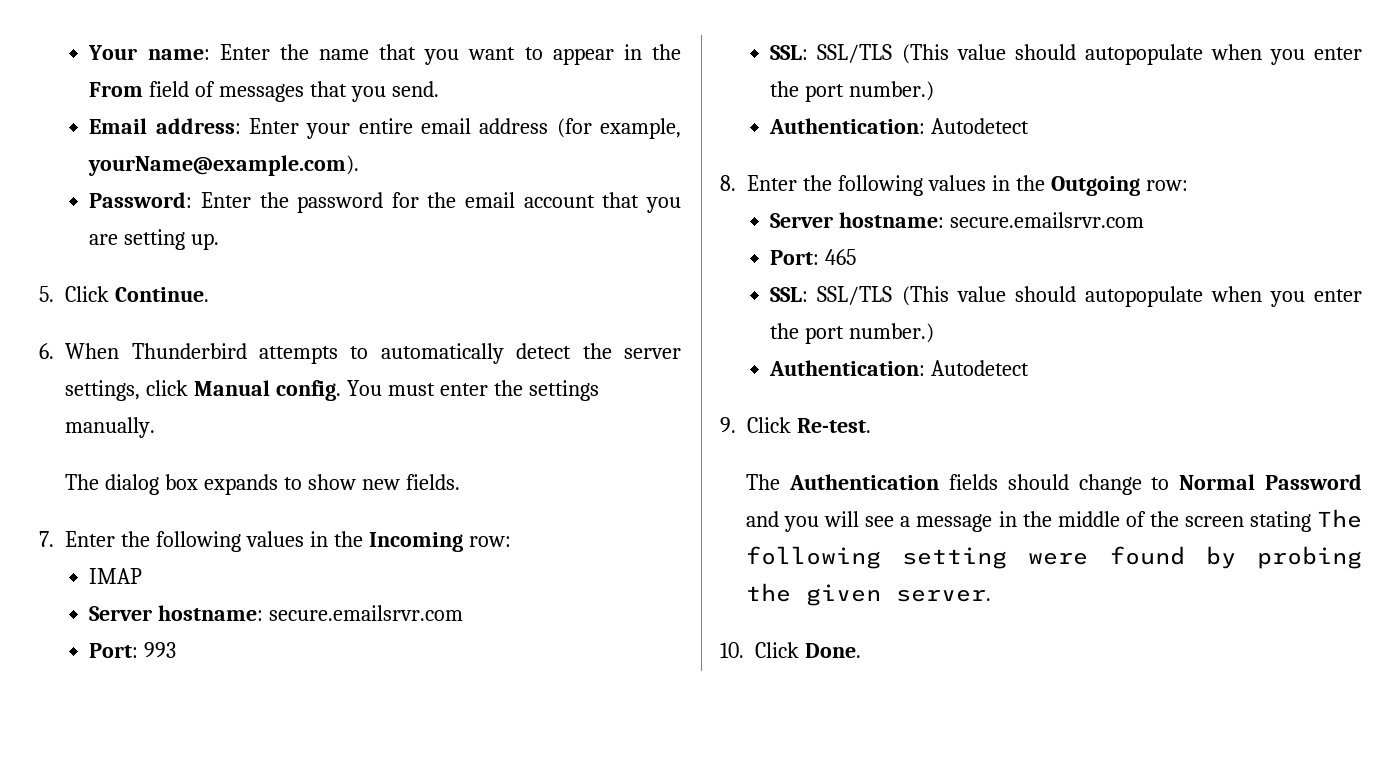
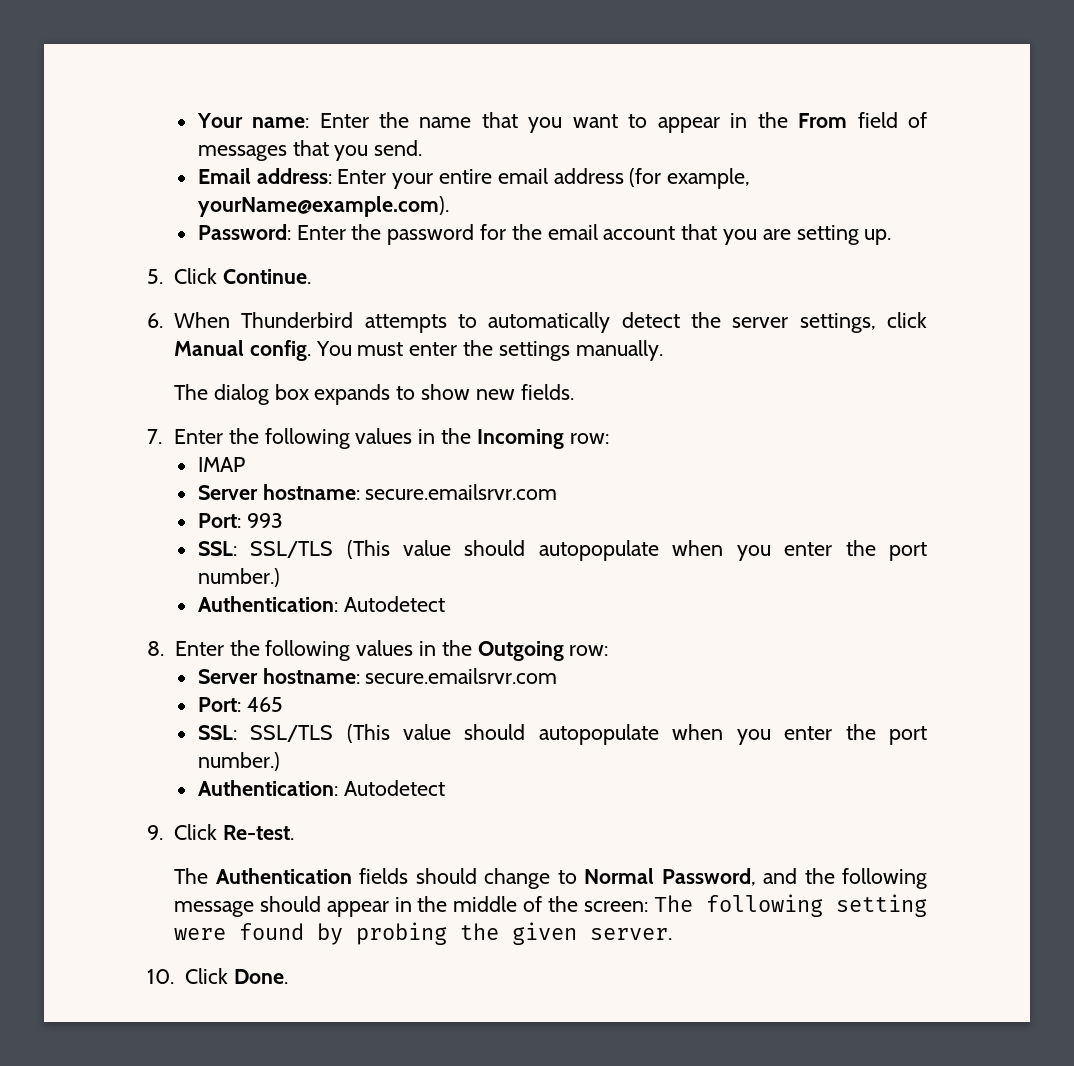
[1264,474,1362,490] [746,511,993,532] Password and you will see a message -> [661,868,928,889] [174,896,389,917] Password, and the following message should appear
[1184,511,1311,532] screen stating -> [583,901,648,912] screen:

